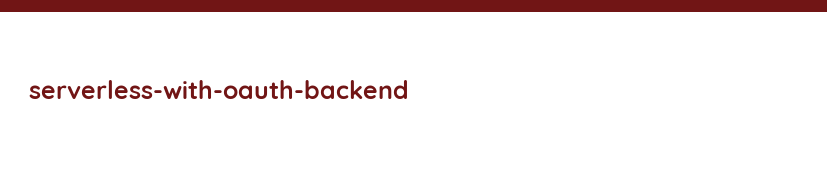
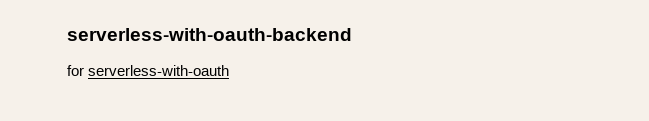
(409, 89) none -> [67,65,230,76] // for serverless-with-oauth

